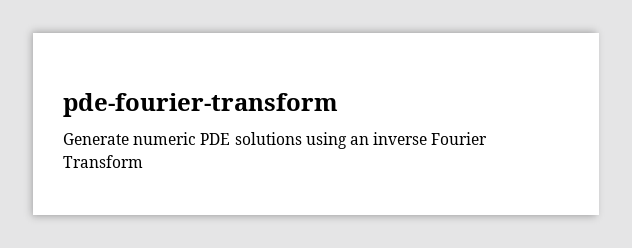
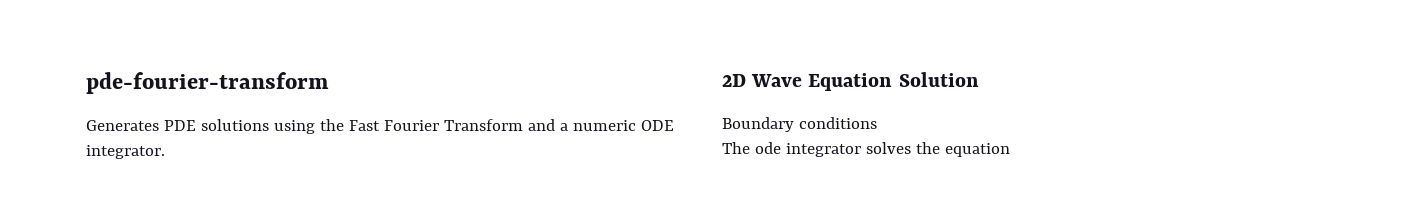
[63,132,197,145] Generate numeric -> [86,120,159,131] Generates
[349,132,488,145] [63,155,143,168] an inverse Fourier Transform -> [319,119,674,131] [86,145,165,159] [722,72,979,91] [722,117,877,132] [722,142,1010,157] the Fast Fourier Transform and a numeric ODE integrator. // 2D Wave Equation Solution // Boundary conditions // The ode integrator solves the equation

